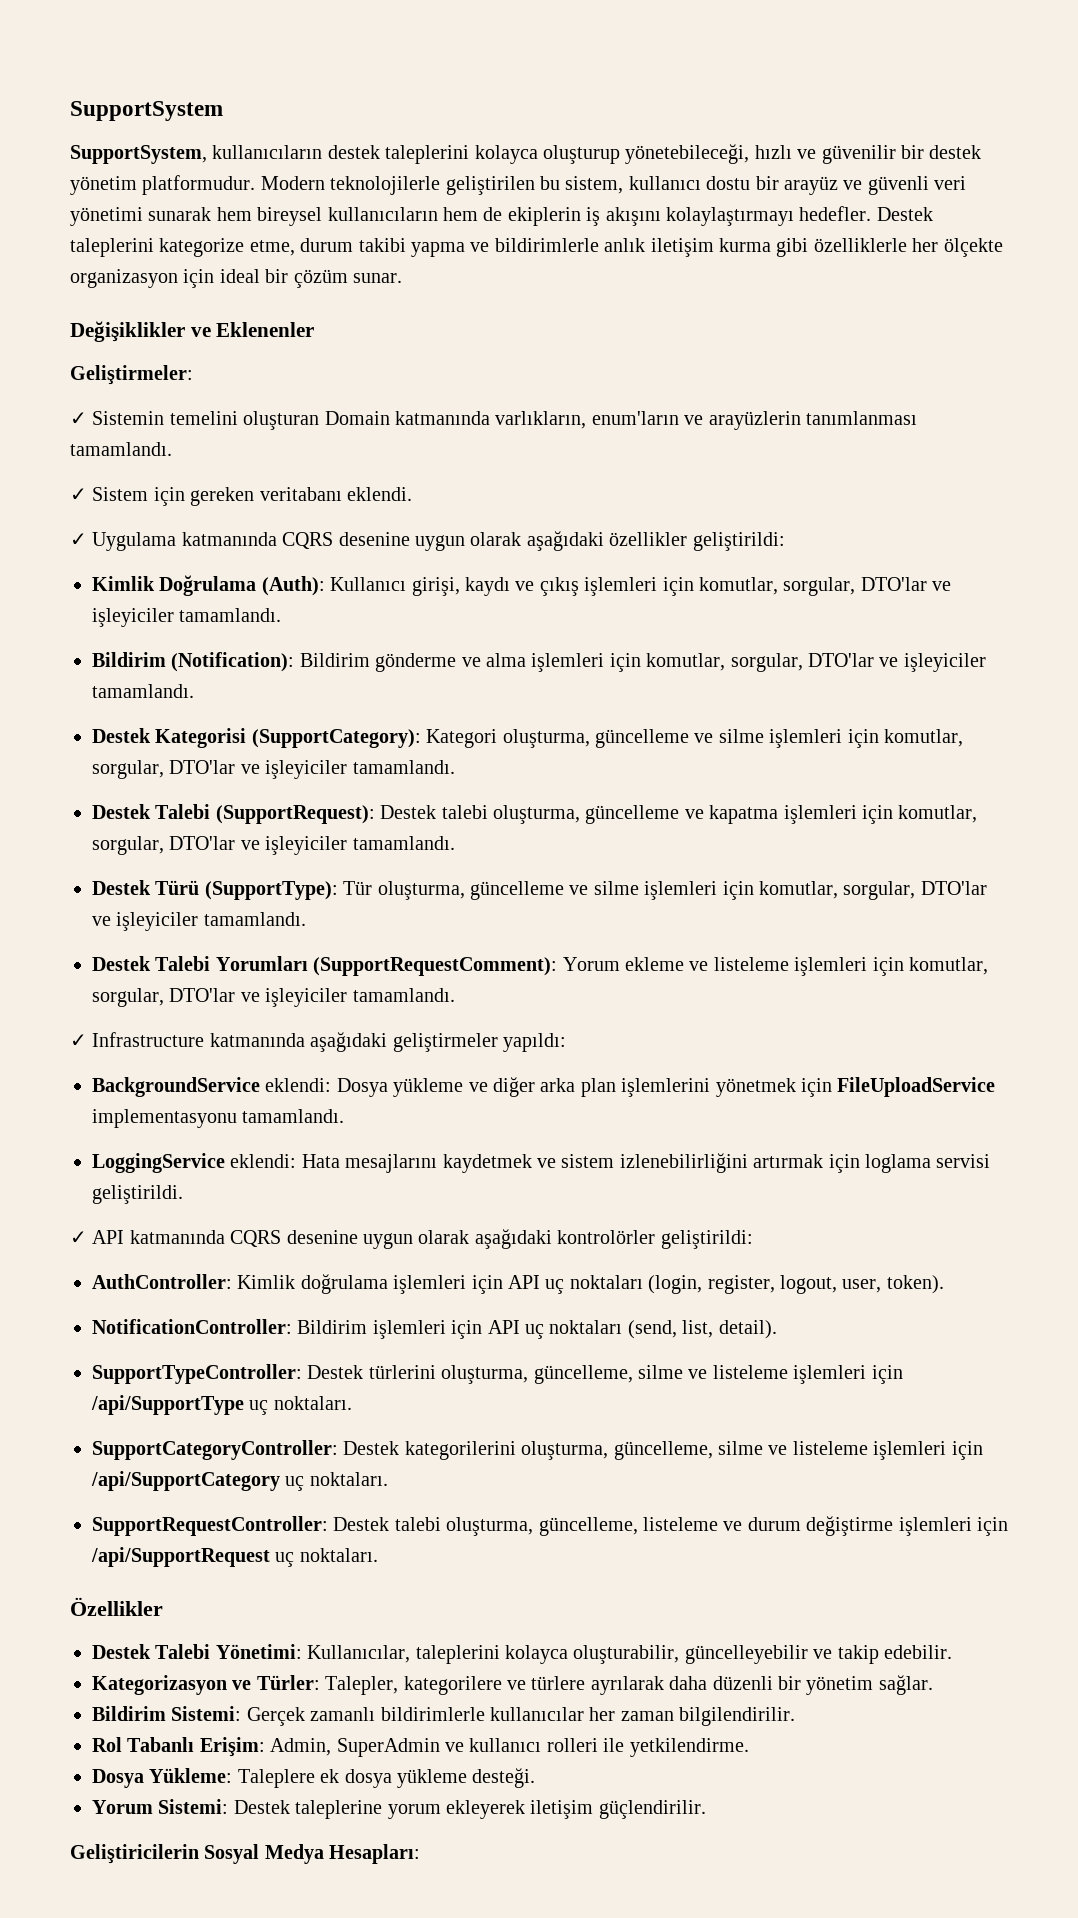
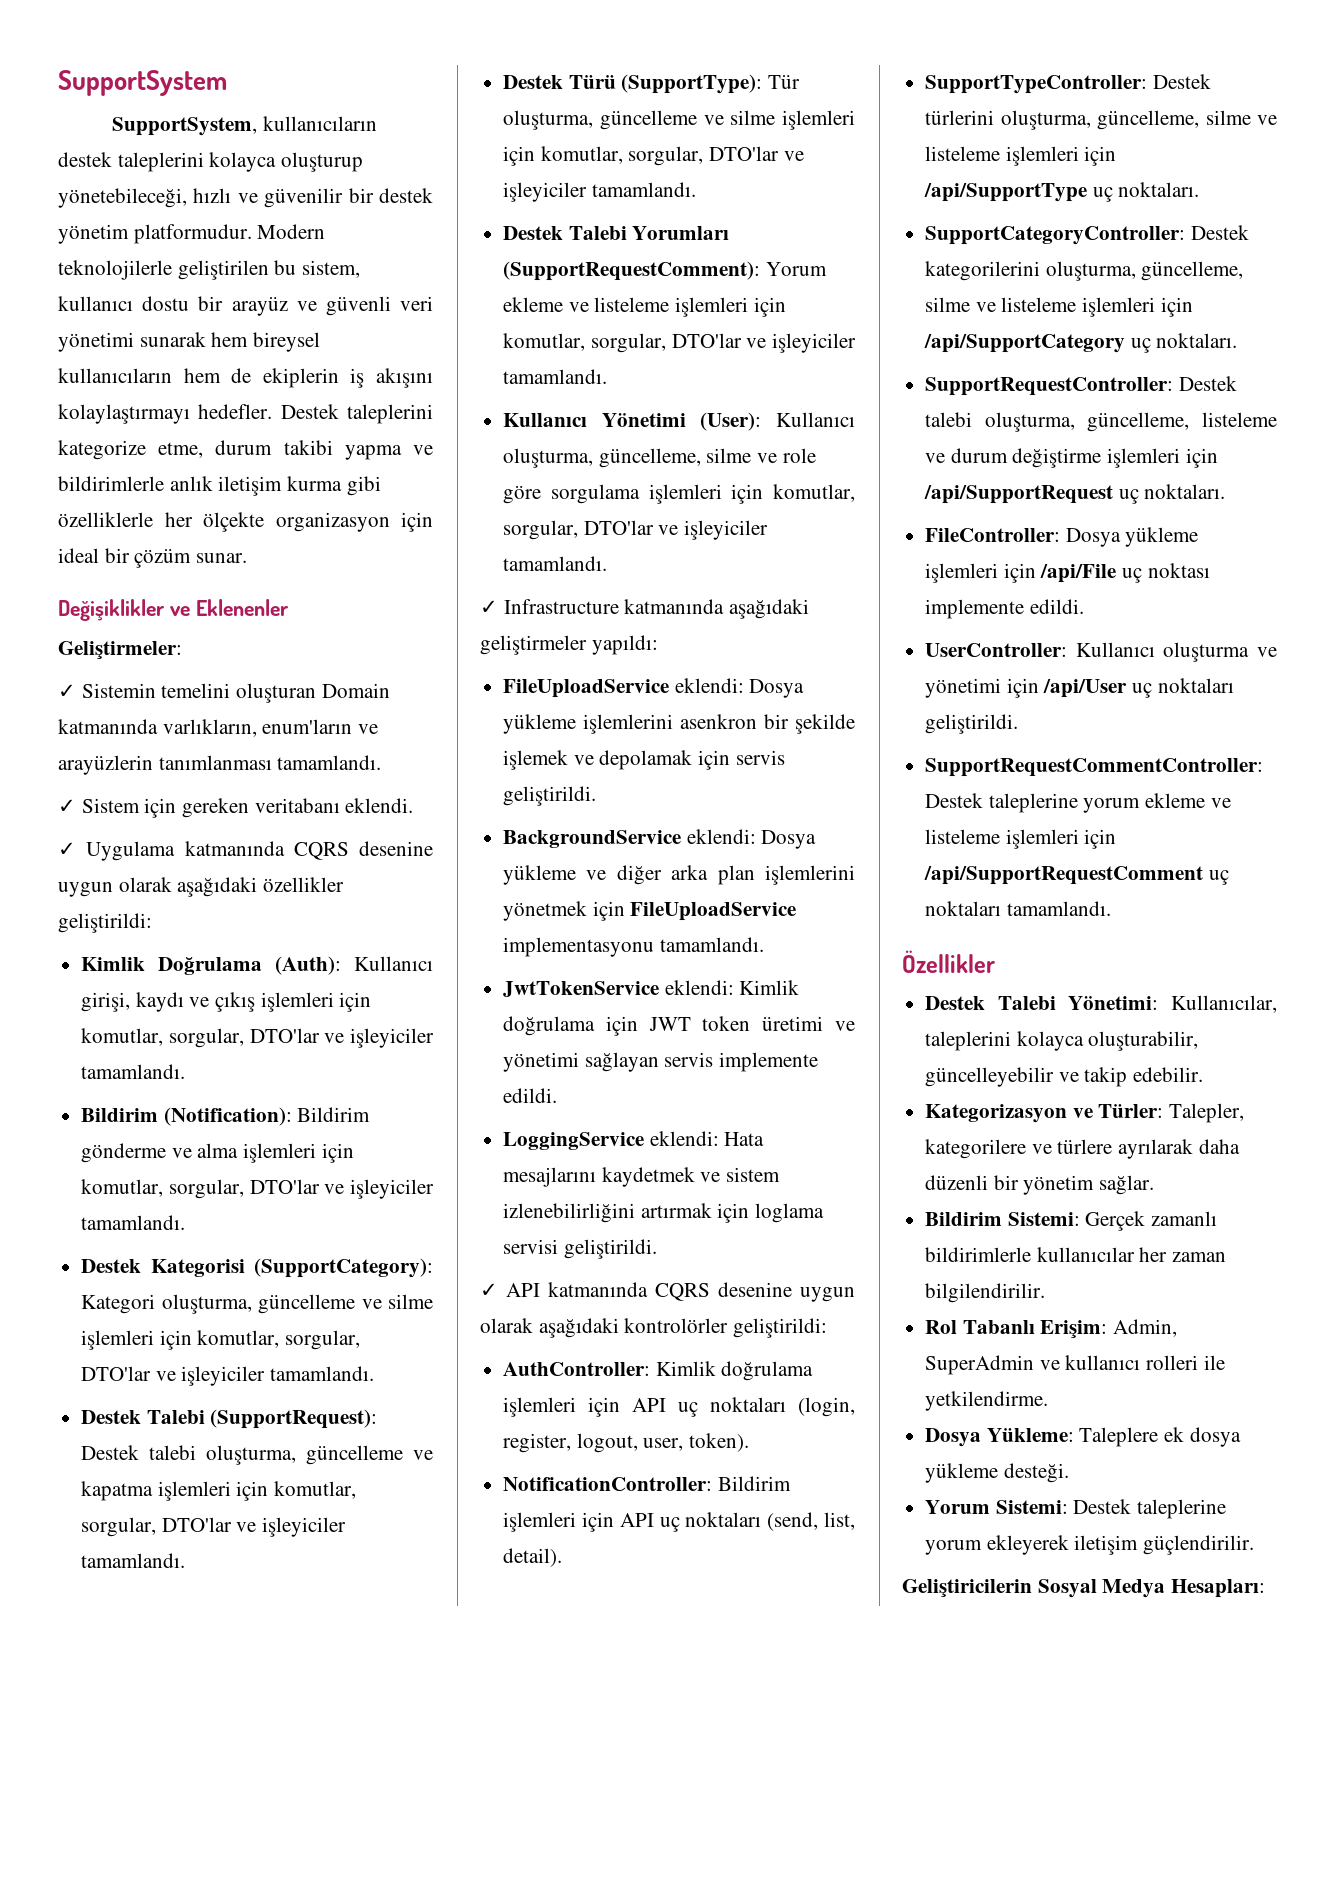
(455, 995) none -> [503,412,855,431] [503,448,816,468] [503,484,855,504] [503,520,769,540] [503,556,608,571] // Kullanıcı Yönetimi (User): Kullanıcı oluşturma, güncelleme, silme ve role göre sorgulama işlemleri için komutlar, sorgular, DTO'lar ve işleyiciler tamamlandı.
(566, 1042) none -> [503,678,805,698] [503,714,855,734] [503,750,785,770] [503,786,597,806] // FileUploadService eklendi: Dosya yükleme işlemlerini asenkron bir şekilde işlemek ve depolamak için servis geliştirildi.
(345, 1116) none -> [503,980,800,997] [503,1016,855,1036] [503,1052,819,1072] [503,1088,558,1103] // JwtTokenService eklendi: Kimlik doğrulama için JWT token üretimi ve yönetimi sağlayan servis implemente edildi.
(378, 1555) none -> [925,527,1199,547] [925,563,1210,583] [925,599,1084,619] [925,642,1277,662] [925,678,1234,698] [925,714,1019,734] [925,758,1264,777] [925,793,1231,813] [925,829,1117,849] [924,866,1229,885] [925,901,1111,916] // FileController: Dosya yükleme işlemleri için /api/File uç noktası implemente edildi. // UserController: Kullanıcı oluşturma ve yönetimi için /api/User uç noktaları geliştirildi. // SupportRequestCommentController: Destek taleplerine yorum ekleme ve listeleme işlemleri için /api/SupportRequestComment uç noktaları tamamlandı.

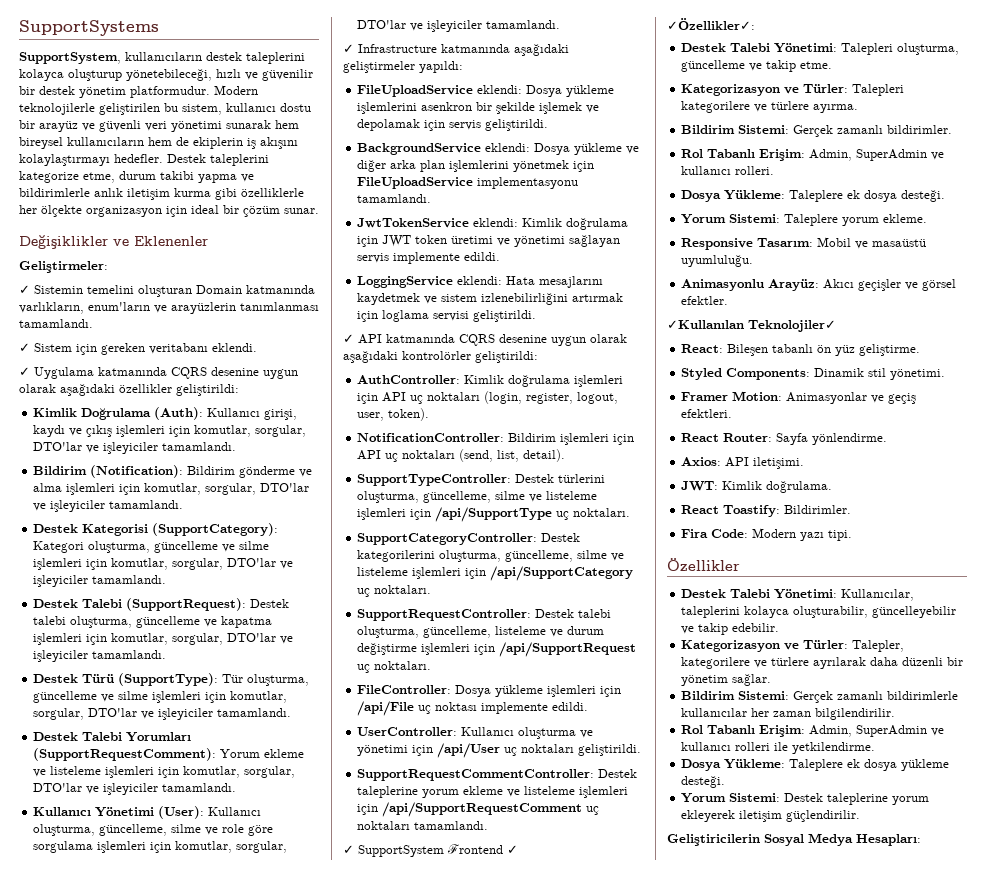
[58,70,227,96] SupportSystem -> [19,20,159,36] SupportSystems
(1111, 908) none -> [343,844,518,857] [667,18,755,30] [681,43,960,55] [681,60,833,72] [681,84,905,96] [681,101,859,113] [681,125,953,137] [681,149,945,161] [681,166,775,175] [681,190,946,202] [681,214,928,226] [681,237,927,250] [681,255,754,267] [681,279,957,291] [681,296,729,305] [667,320,836,332] [681,344,921,356] [681,368,946,380] [681,391,917,404] [681,409,733,418] [681,433,888,445] [681,457,805,469] [681,481,833,493] [681,505,852,517] [681,528,853,541] // ✓ SupportSystem ℱrontend ✓ // ✓Özellikler✓: // Destek Talebi Yönetimi: Talepleri oluşturma, güncelleme ve takip etme. // Kategorizasyon ve Türler: Talepleri kategorilere ve türlere ayırma. // Bildirim Sistemi: Gerçek zamanlı bildirimler. // Rol Tabanlı Erişim: Admin, SuperAdmin ve kullanıcı rolleri. // Dosya Yükleme: Taleplere ek dosya desteği. // Yorum Sistemi: Taleplere yorum ekleme. // Responsive Tasarım: Mobil ve masaüstü uyumluluğu. // Animasyonlu Arayüz: Akıcı geçişler ve görsel efektler. // ✓Kullanılan Teknolojiler✓ // React: Bileşen tabanlı ön yüz geliştirme. // Styled Components: Dinamik stil yönetimi. // Framer Motion: Animasyonlar ve geçiş efektleri. // React Router: Sayfa yönlendirme. // Axios: API iletişimi. // JWT: Kimlik doğrulama. // React Toastify: Bildirimler. // Fira Code: Modern yazı tipi.

